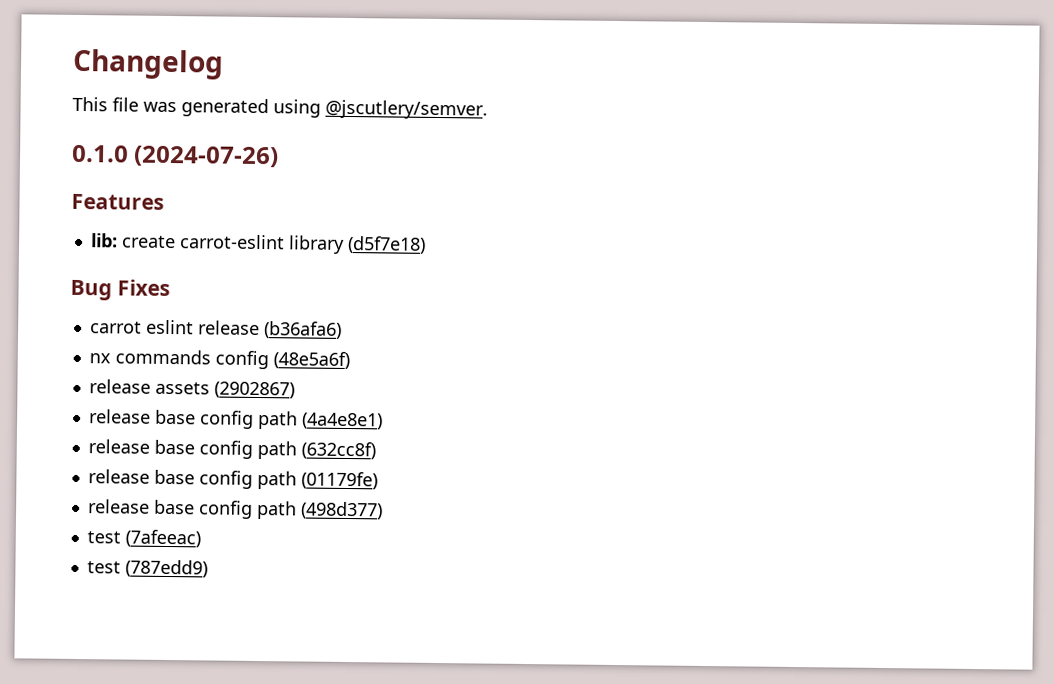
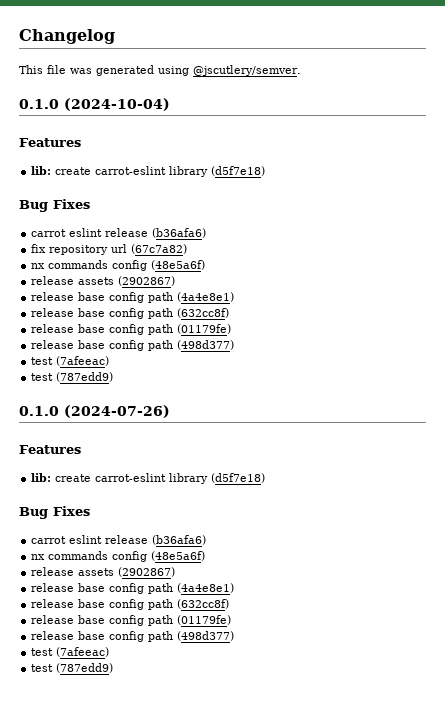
(488, 109) none -> [19,98,170,111] [19,138,81,147] [31,166,266,177] [19,199,90,212] [31,228,207,238] [31,244,188,255] [31,260,206,271] [31,276,176,286] [31,292,235,303] [31,308,230,319] [31,324,232,335] [31,340,235,351] [31,356,110,366] [31,372,114,382] // 0.1.0 (2024-10-04) // Features // lib: create carrot-eslint library (d5f7e18) // Bug Fixes // carrot eslint release (b36afa6) // fix repository url (67c7a82) // nx commands config (48e5a6f) // release assets (2902867) // release base config path (4a4e8e1) // release base config path (632cc8f) // release base config path (01179fe) // release base config path (498d377) // test (7afeeac) // test (787edd9)

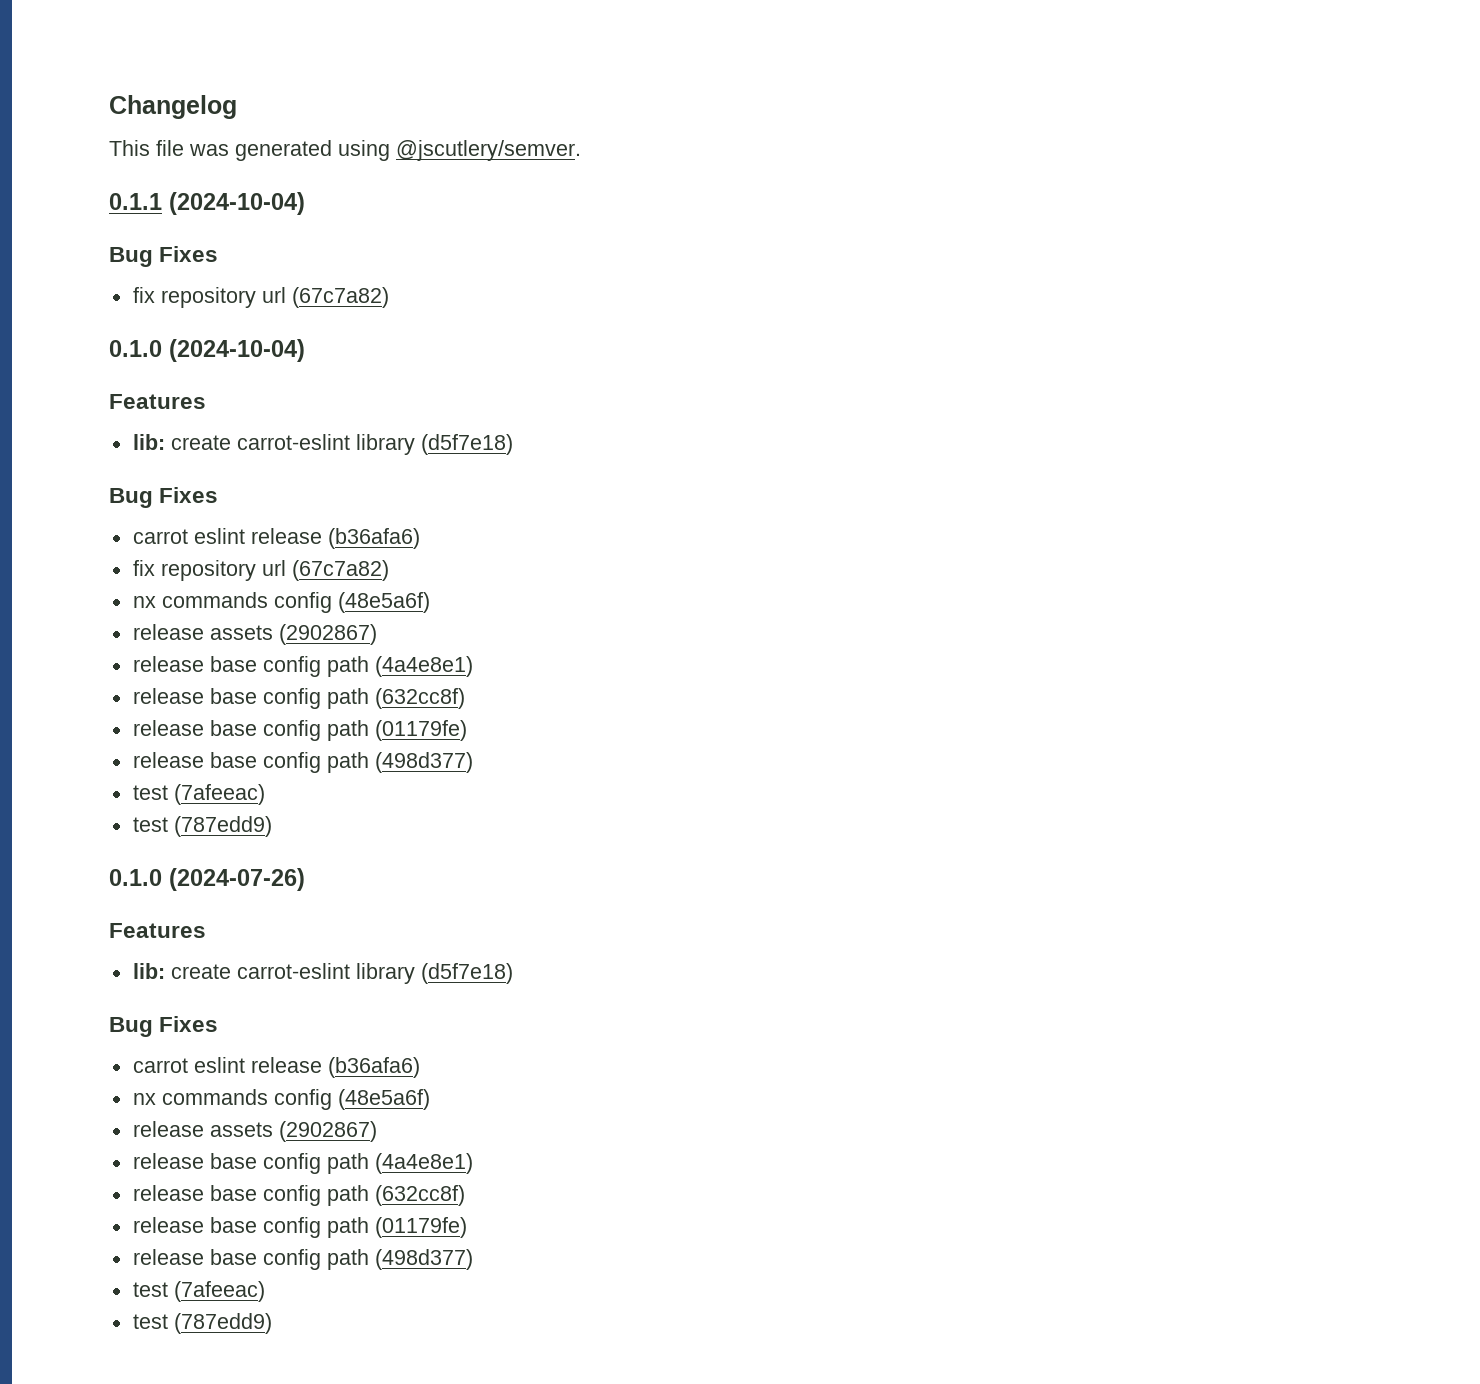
(301, 70) none -> [109,192,305,215] [109,246,219,267] [132,287,389,308] // 0.1.1 (2024-10-04) // Bug Fixes // fix repository url (67c7a82)

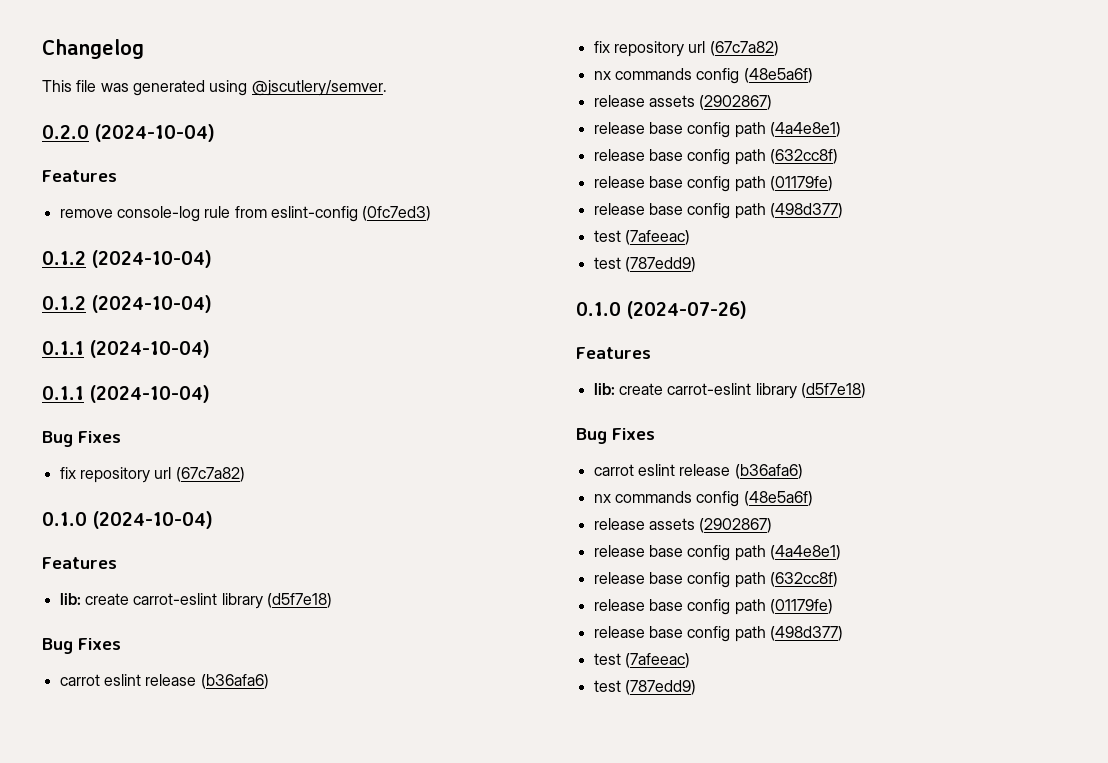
(581, 150) none -> [42,124,215,142] [42,170,117,182] [59,206,432,222] [42,250,212,268] [42,295,212,313] [42,340,210,358] // 0.2.0 (2024-10-04) // Features // remove console-log rule from eslint-config (0fc7ed3) // 0.1.2 (2024-10-04) // 0.1.2 (2024-10-04) // 0.1.1 (2024-10-04)

